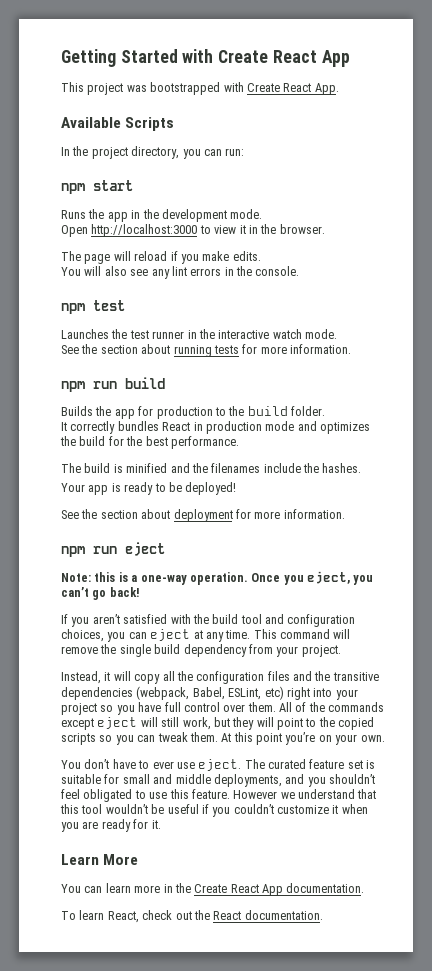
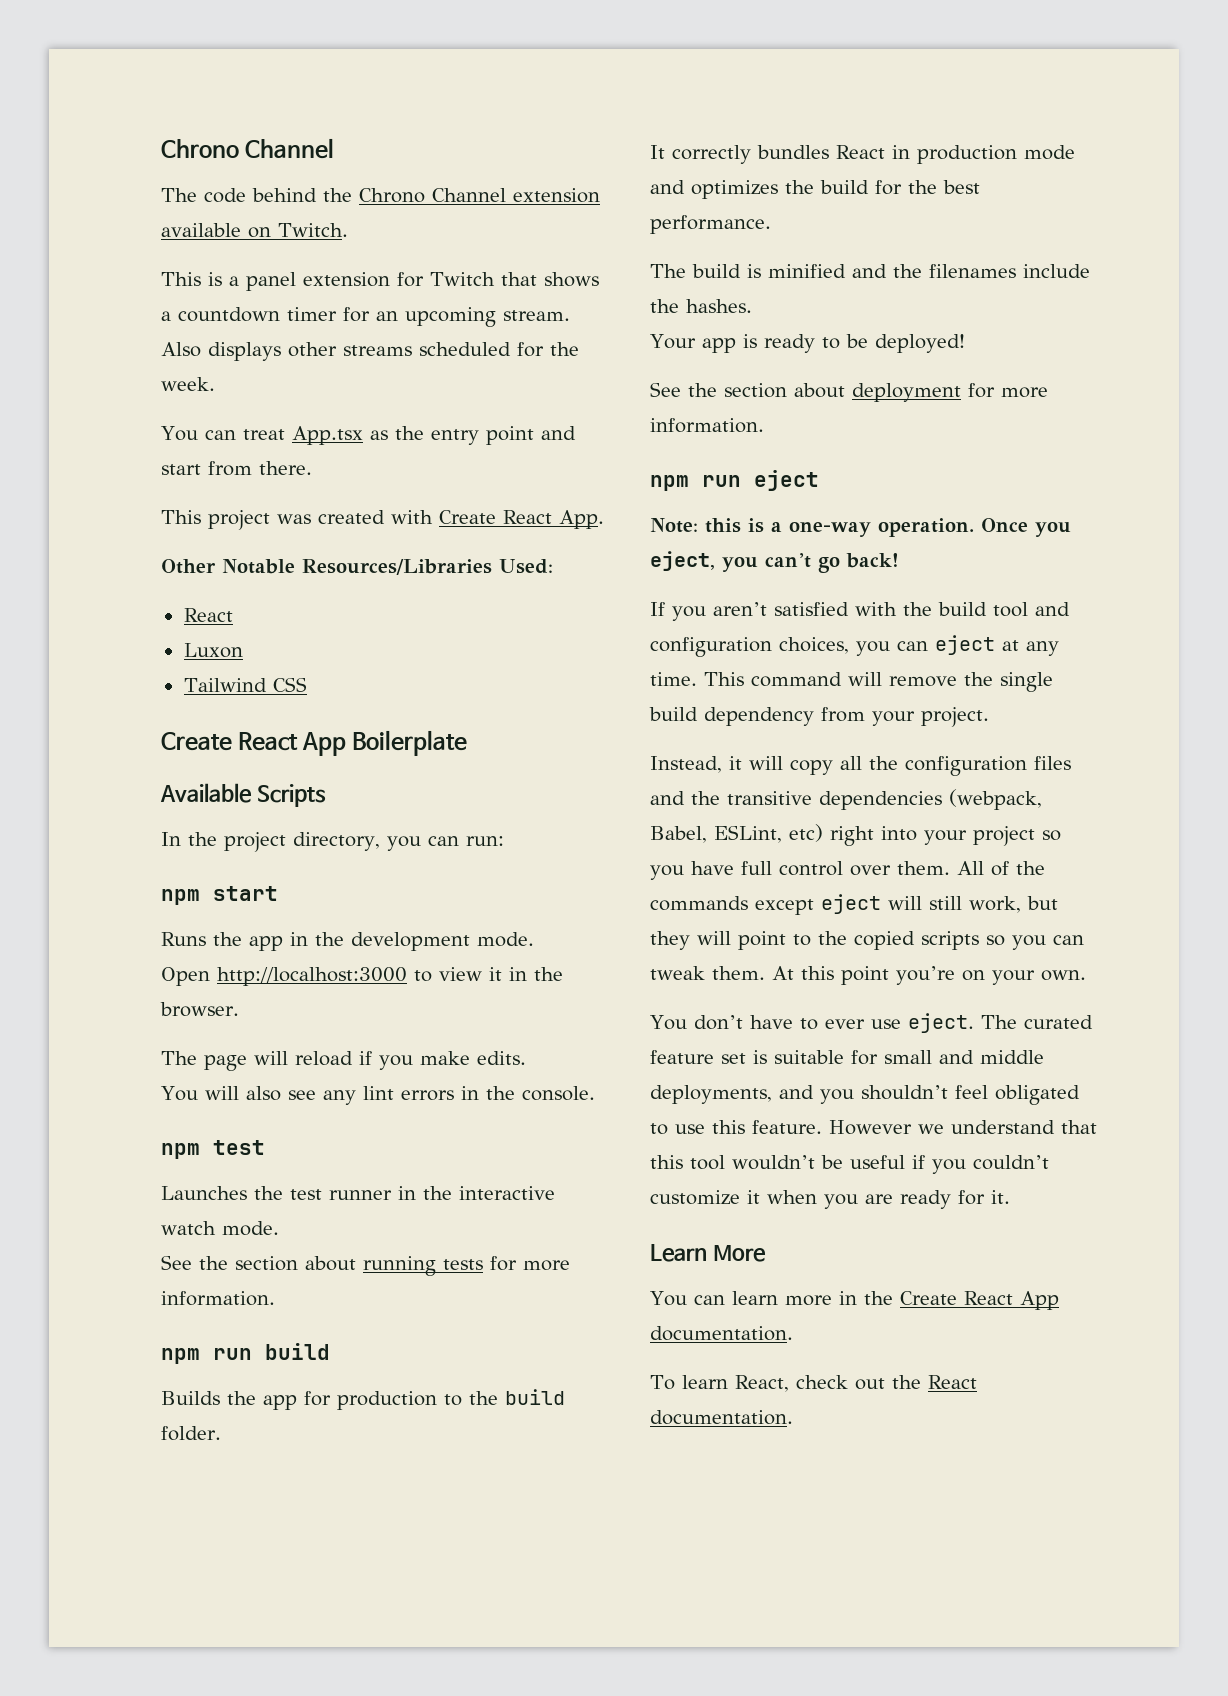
[61,49,350,67] Getting Started with Create React App -> [161,138,335,159] [161,188,600,203] [161,223,348,238] [161,272,599,291] [161,307,570,327] [161,342,579,361] [161,377,215,391] [161,426,576,445] [161,461,312,476] Chrono Channel // The code behind the Chrono Channel extension available on Twitch. // This is a panel extension for Twitch that shows a countdown timer for an upcoming stream. Also displays other streams scheduled for the week. // You can treat App.tsx as the entry point and start from there.
[150,82,221,95] bootstrapped -> [318,510,385,524] created
(339, 89) none -> [161,559,553,575] [183,608,233,622] [183,643,243,658] [183,677,307,692] [161,730,468,756] // Other Notable Resources/Libraries Used: // React // Luxon // Tailwind CSS // Create React App Boilerplate

